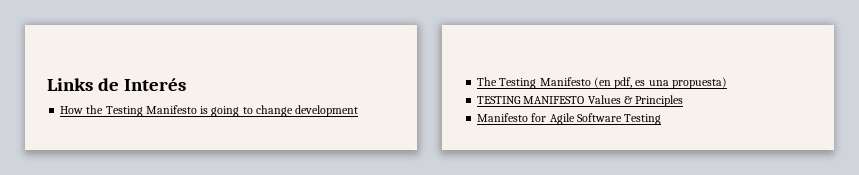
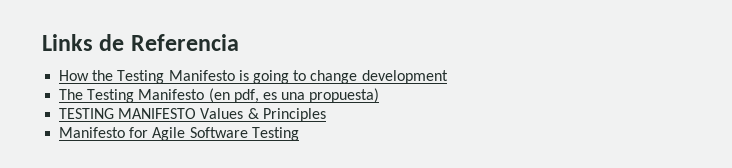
[123,78,186,91] Interés -> [130,34,239,51] Referencia

